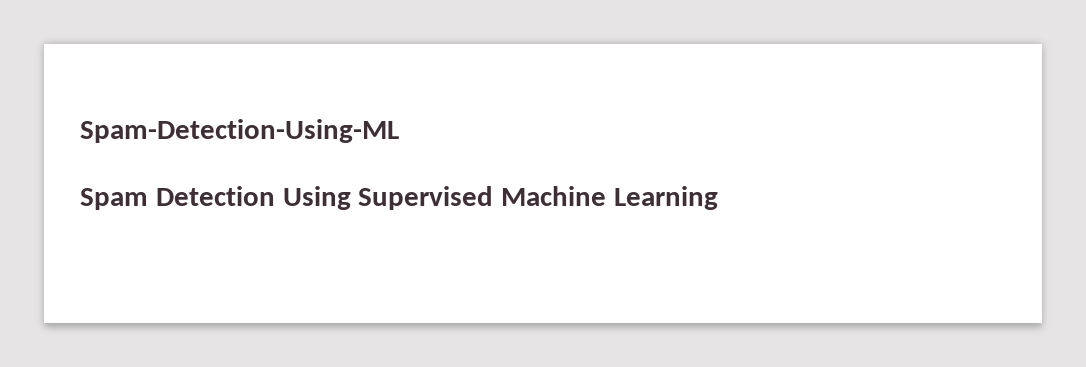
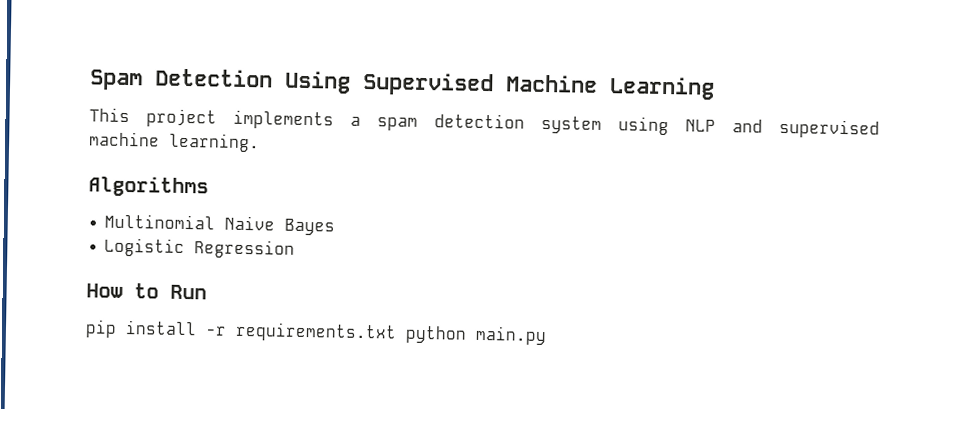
[80,119,399,143] Spam-Detection-Using-ML // -> (90, 80) none
(719, 198) none -> [89,107,880,139] [89,131,260,153] [88,175,209,198] [104,213,336,236] [104,237,296,259] [86,283,207,300] [85,319,547,346] // This project implements a spam detection system using NLP and supervised machine learning. // Algorithms // Multinomial Naive Bayes // Logistic Regression // How to Run // pip install -r requirements.txt python main.py

